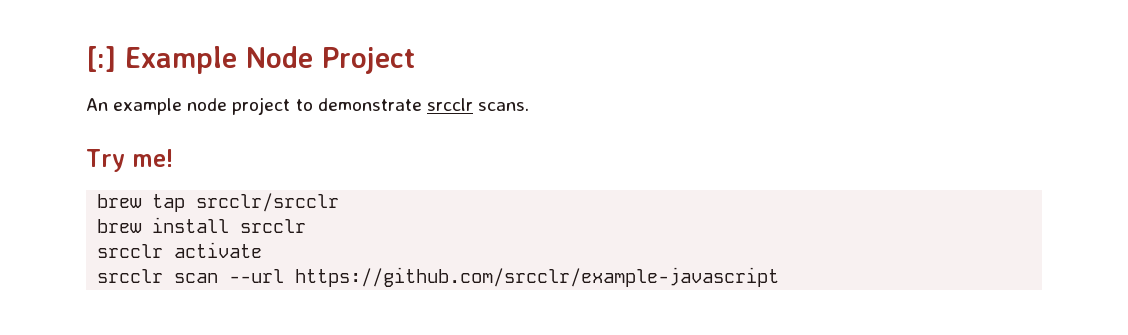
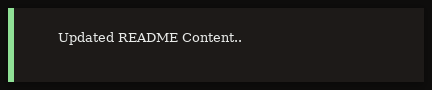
[86,46,415,74] [86,97,529,115] [86,149,173,172] [97,193,340,212] [97,217,307,233] [97,242,263,258] [97,267,780,287] [:] Example Node Project // An example node project to demonstrate srcclr scans. // Try me! // brew tap srcclr/srcclr // brew install srcclr // srcclr activate // srcclr scan --url https://github.com/srcclr/example-javascript -> [58,32,242,45] Updated README Content..

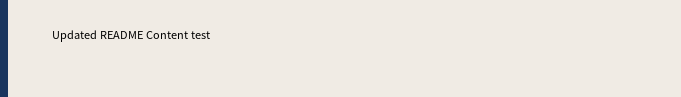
[182,33,242,42] Content.. -> [145,31,210,39] Content test

